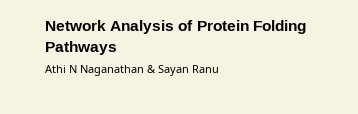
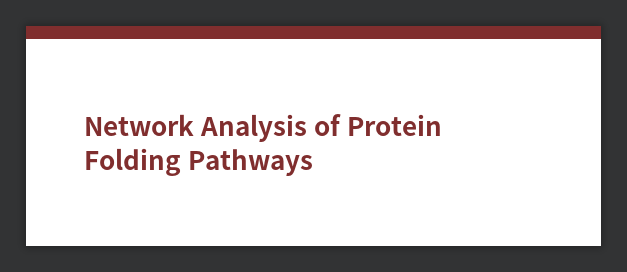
[45,65,219,76] // Athi N Naganathan & Sayan Ranu -> (314, 162) none

